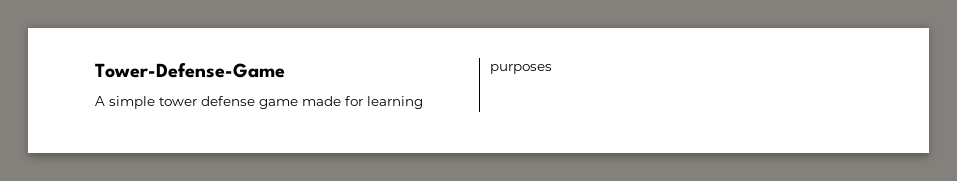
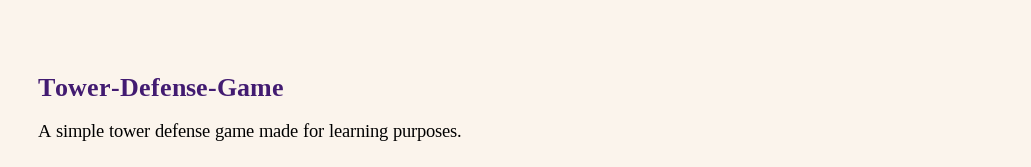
[490,64,552,74] purposes -> [393,128,462,141] purposes.

